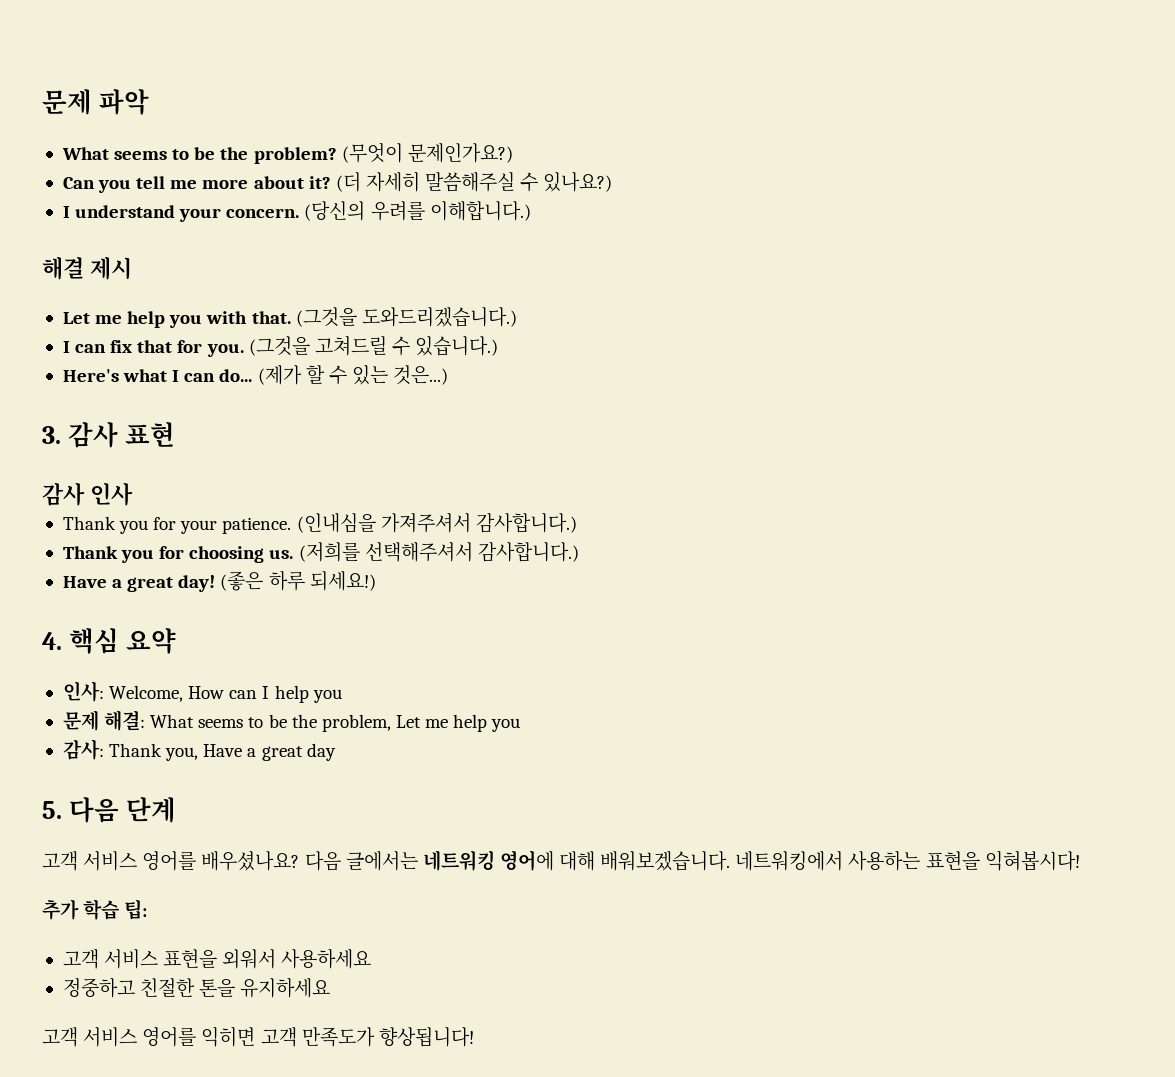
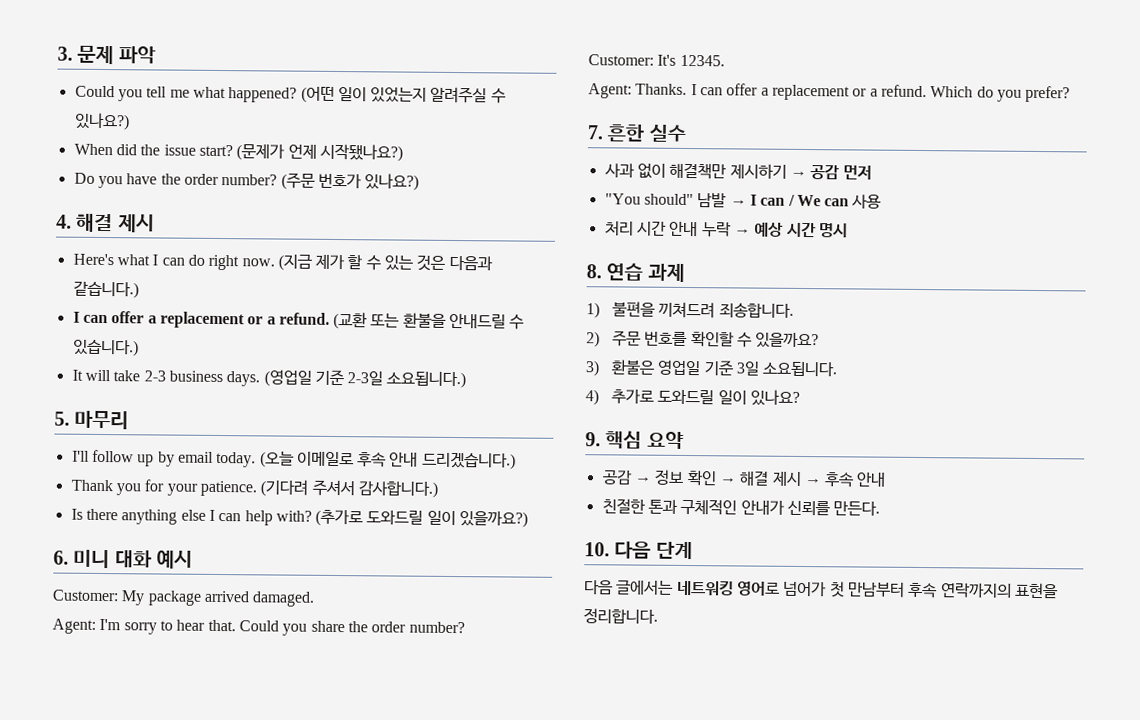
(42, 102) none -> [57,46,73,61] 3.
[61,142,513,164] [62,171,613,193] [62,201,531,222] [42,257,132,280] [62,307,517,328] [62,335,499,357] [62,365,449,385] [42,422,175,448] [42,483,133,506] What seems to be the problem? (무엇이 문제인가요?) // Can you tell me more about it? (더 자세히 말씀해주실 수 있나요?) // I understand your concern. (당신의 우려를 이해합니다.) // 해결 제시 // Let me help you with that. (그것을 도와드리겠습니다.) // I can fix that for you. (그것을 고쳐드릴 수 있습니다.) // Here's what I can do... (제가 할 수 있는 것은...) // 3. 감사 표현 // 감사 인사 -> [74,85,506,104] [73,112,130,131] [73,143,403,162] [73,172,420,191] [56,213,155,233] [72,253,493,271] [72,280,139,299] [72,311,525,330] [72,339,139,357] [71,369,467,389] [54,410,130,430] [71,449,516,470] Could you tell me what happened? (어떤 일이 있었는지 알려주실 수 있나요?) // When did the issue start? (문제가 언제 시작됐나요?) // Do you have the order number? (주문 번호가 있나요?) // 4. 해결 제시 // Here's what I can do right now. (지금 제가 할 수 있는 것은 다음과 같습니다.) // I can offer a replacement or a refund. (교환 또는 환불을 안내드릴 수 있습니다.) // It will take 2-3 business days. (영업일 기준 2-3일 소요됩니다.) // 5. 마무리 // I'll follow up by email today. (오늘 이메일로 후속 안내 드리겠습니다.)
[296,513,577,533] [62,542,579,563] [62,571,376,592] [42,628,176,654] [62,681,342,703] [62,710,521,732] [62,739,336,761] [42,797,176,823] [42,850,1080,871] [42,899,148,920] [62,949,372,969] [62,978,331,998] [42,1026,474,1047] (인내심을 가져주셔서 감사합니다.) // Thank you for choosing us. (저희를 선택해주셔서 감사합니다.) // Have a great day! (좋은 하루 되세요!) // 4. 핵심 요약 // 인사: Welcome, How can I help you // 문제 해결: What seems to be the problem, Let me help you // 감사: Thank you, Have a great day // 5. 다음 단계 // 고객 서비스 영어를 배우셨나요? 다음 글에서는 네트워킹 영어에 대해 배워보겠습니다. 네트워킹에서 사용하는 표현을 익혀봅시다! // 추가 학습 팁: // 고객 서비스 표현을 외워서 사용하세요 // 정중하고 친절한 톤을 유지하세요 // 고객 서비스 영어를 익히면 고객 만족도가 향상됩니다! -> [260,479,438,498] [70,508,529,528] [53,549,194,569] [52,589,316,607] [52,618,465,636] [588,54,725,67] [588,83,1071,103] [587,124,687,142] [603,162,872,180] [604,192,883,209] [604,220,848,238] [586,262,685,282] [586,301,794,319] [586,330,820,349] [585,359,838,377] [585,389,801,406] [585,430,684,449] [601,469,887,488] [601,498,881,516] [584,541,693,560] [583,579,1059,599] [583,608,658,624] (기다려 주셔서 감사합니다.) // Is there anything else I can help with? (추가로 도와드릴 일이 있을까요?) // 6. 미니 대화 예시 // Customer: My package arrived damaged. // Agent: I'm sorry to hear that. Could you share the order number? // Customer: It's 12345. // Agent: Thanks. I can offer a replacement or a refund. Which do you prefer? // 7. 흔한 실수 // 사과 없이 해결책만 제시하기 → 공감 먼저 // "You should" 남발 → I can / We can 사용 // 처리 시간 안내 누락 → 예상 시간 명시 // 8. 연습 과제 // 1) 불편을 끼쳐드려 죄송합니다. // 2) 주문 번호를 확인할 수 있을까요? // 3) 환불은 영업일 기준 3일 소요됩니다. // 4) 추가로 도와드릴 일이 있나요? // 9. 핵심 요약 // 공감 → 정보 확인 → 해결 제시 → 후속 안내 // 친절한 톤과 구체적인 안내가 신뢰를 만든다. // 10. 다음 단계 // 다음 글에서는 네트워킹 영어로 넘어가 첫 만남부터 후속 연락까지의 표현을 정리합니다.

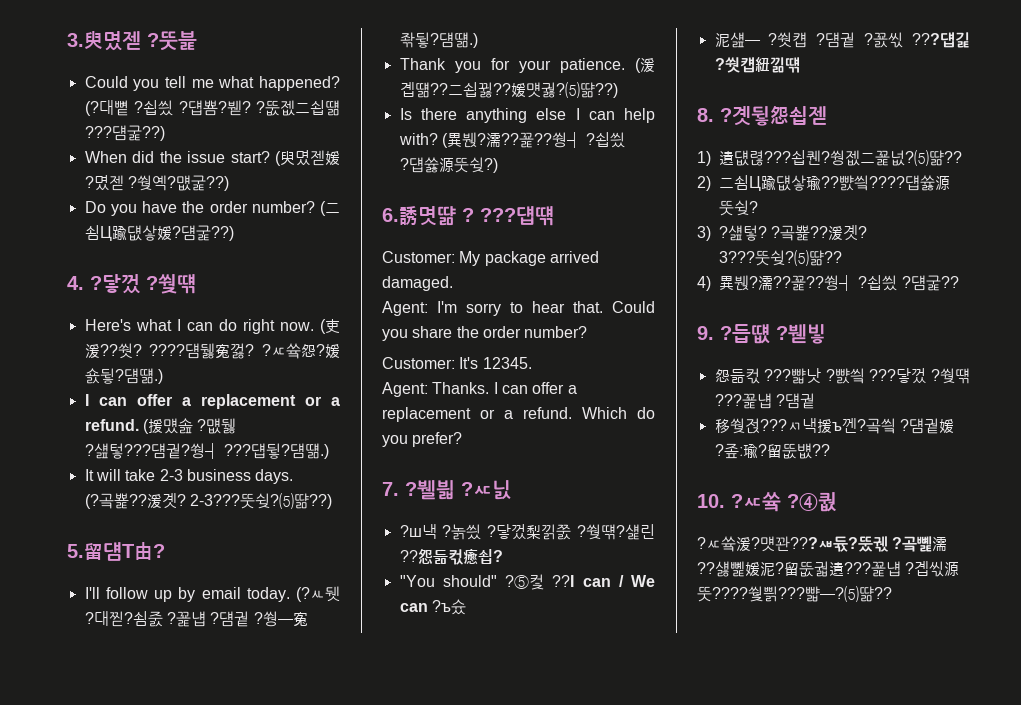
[77,45,156,65] 문제 파악 -> [84,31,197,51] 臾몄젣 ?뚯븙
[300,86,506,104] [73,112,130,131] (어떤 일이 있었는지 알려주실 수 있나요?) -> [84,100,340,116] [84,125,165,141] (?대뼡 ?쇱씠 ?덉뿀?붿? ?뚮젮二쇱떎 ???덈굹??)
[236,143,403,162] (문제가 언제 시작됐나요?) -> [275,150,340,166] [84,175,229,191] (臾몄젣媛?몄젣 ?쒖옉?먮굹??)
[280,172,420,191] (주문 번호가 있나요?) -> [320,201,341,216] [84,225,234,241] (二쇰Ц踰덊샇媛?덈굹??)
[76,213,155,233] 해결 제시 -> [90,274,196,294] ?닿껐 ?쒖떆
[277,254,493,271] [72,280,139,299] [72,311,525,330] [72,339,139,357] (지금 제가 할 수 있는 것은 다음과 같습니다.) // I can offer a replacement or a refund. (교환 또는 환불을 안내드릴 수 있습니다.) -> [320,319,340,334] [84,343,340,359] [84,368,163,384] [84,394,340,409] [84,418,237,434] [84,443,329,459] (吏湲??쒓? ????덈뒗寃껋? ?ㅼ쓬怨?媛숈뒿?덈떎.) // I can offer a replacement or a refund. (援먰솚 ?먮뒗 ?섎텋???덈궡?쒕┫ ???덉뒿?덈떎.)
[263,369,467,389] [54,410,130,430] (영업일 기준 2-3일 소요됩니다.) // 5. 마무리 -> [84,493,332,509] [67,542,165,561] (?곸뾽??湲곗? 2-3???뚯슂?⑸땲??) // 5.留덈Т由?
[259,451,516,470] (오늘 이메일로 후속 안내 드리겠습니다.) -> [296,586,340,602] [84,611,308,627] [399,32,478,48] (?ㅻ뒛 ?대찓?쇰줈 ?꾩냽 ?덈궡 ?쒕━寃좎뒿?덈떎.)
[260,479,438,498] (기다려 주셔서 감사합니다.) -> [635,58,655,73] [399,82,618,98] (湲곕떎??二쇱뀛??媛먯궗?⑸땲??)
[315,509,529,528] [53,549,194,569] (추가로 도와드릴 일이 있을까요?) // 6. 미니 대화 예시 -> [441,132,626,148] [399,157,498,173] [382,206,554,226] (異붽?濡??꾩??쒕┫ ?쇱씠 ?덉쓣源뚯슂?) // 6.誘몃땲 ? ???덉떆
[607,124,687,142] [603,162,872,180] 흔한 실수 // 사과 없이 해결책만 제시하기 → 공감 먼저 -> [405,480,511,500] [399,524,655,540] [399,549,503,565] ?뷀븳 ?ㅼ닔 // ?ш낵 ?놁씠 ?닿껐梨낅쭔 ?쒖떆?섍린 ??怨듦컧癒쇱?
[697,192,757,208] 남발 → I -> [505,574,575,590] ?⑤컻 ??I
[851,194,883,209] [604,220,848,238] 사용 // 처리 시간 안내 누락 → 예상 시간 명시 -> [431,599,466,615] [714,32,970,48] [714,57,800,73] ?ъ슜 // 泥섎━ ?쒓컙 ?덈궡 ?꾨씫 ???덉긽 ?쒓컙紐낆떆
[606,262,685,282] 연습 과제 -> [720,106,827,126] ?곗뒿怨쇱젣
[612,301,794,319] [586,330,820,349] [585,359,838,377] [585,389,801,406] [585,430,684,449] [601,469,887,488] [601,498,881,516] [584,541,693,560] [583,579,1059,599] [583,608,658,624] 불편을 끼쳐드려 죄송합니다. // 2) 주문 번호를 확인할 수 있을까요? // 3) 환불은 영업일 기준 3일 소요됩니다. // 4) 추가로 도와드릴 일이 있나요? // 9. 핵심 요약 // 공감 → 정보 확인 → 해결 제시 → 후속 안내 // 친절한 톤과 구체적인 안내가 신뢰를 만든다. // 10. 다음 단계 // 다음 글에서는 네트워킹 영어로 넘어가 첫 만남부터 후속 연락까지의 표현을 정리합니다. -> [719,150,962,166] [697,175,950,191] [719,200,758,216] [697,225,868,241] [719,250,842,266] [697,275,959,291] [697,324,826,344] [714,368,970,384] [714,393,815,409] [714,418,954,434] [714,443,830,459] [697,492,837,512] [697,536,948,552] [697,561,960,577] [697,586,892,602] 遺덊렪???쇱퀜?쒕젮二꾩넚?⑸땲?? // 2)二쇰Ц踰덊샇瑜??뺤씤????덉쓣源뚯슂? // 3) ?섎텋? ?곸뾽??湲곗? 3???뚯슂?⑸땲?? // 4)異붽?濡??꾩??쒕┫ ?쇱씠 ?덈굹?? // 9. ?듭떖 ?붿빟 // 怨듦컧 ???뺣낫 ?뺤씤 ???닿껐 ?쒖떆 ???꾩냽 ?덈궡 // 移쒖젅???ㅺ낵援ъ껜?곸씤 ?덈궡媛?좊ː瑜?留뚮뱺?? // 10. ?ㅼ쓬 ?④퀎 // ?ㅼ쓬湲?먯꽌???ㅽ듃?뚰궧 ?곸뼱濡??섏뼱媛泥?留뚮궓遺???꾩냽 ?곕씫源뚯????쒗쁽???뺣━?⑸땲??

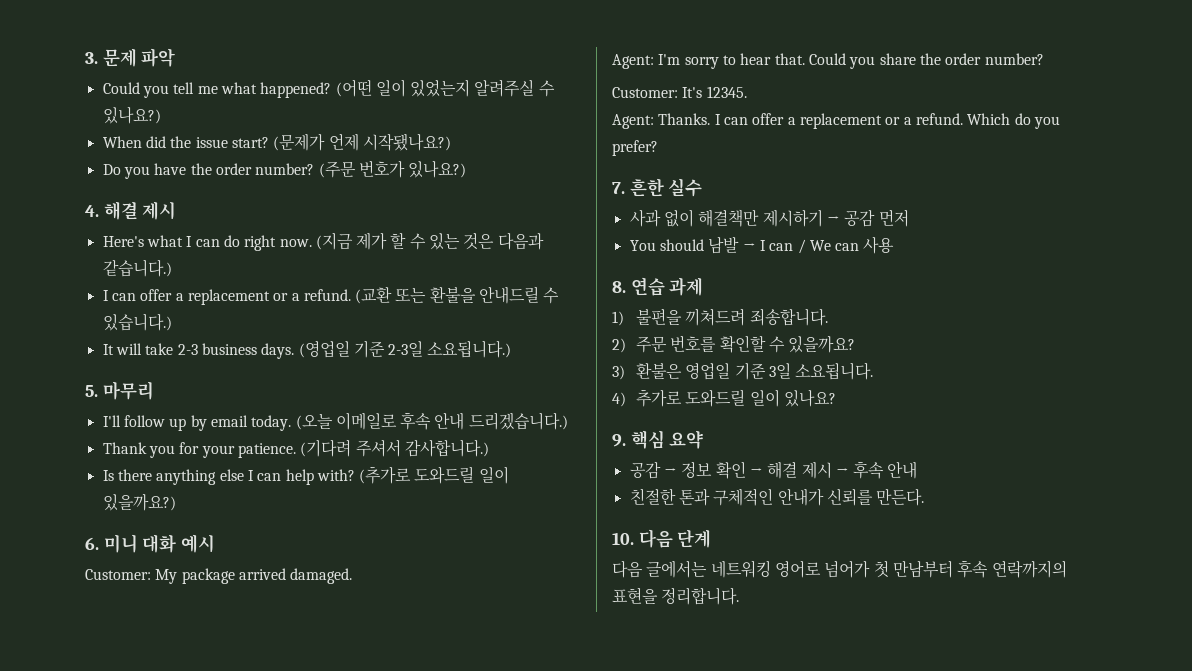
[84,31,197,51] 臾몄젣 ?뚯븙 -> [102,48,176,67] 문제 파악
[84,100,340,116] [84,125,165,141] (?대뼡 ?쇱씠 ?덉뿀?붿? ?뚮젮二쇱떎 ???덈굹??) -> [335,79,555,97] [102,106,161,124] (어떤 일이 있었는지 알려주실 수 있나요?)
[275,150,340,166] [84,175,229,191] (臾몄젣媛?몄젣 ?쒖옉?먮굹??) -> [273,133,451,151] (문제가 언제 시작됐나요?)
[320,201,341,216] [84,225,234,241] (二쇰Ц踰덊샇媛?덈굹??) -> [318,160,467,178] (주문 번호가 있나요?)
[90,274,196,294] ?닿껐 ?쒖떆 -> [103,201,177,220] 해결 제시
[320,319,340,334] [84,343,340,359] [84,368,163,384] [84,394,340,409] [84,418,237,434] [84,443,329,459] (吏湲??쒓? ????덈뒗寃껋? ?ㅼ쓬怨?媛숈뒿?덈떎.) // I can offer a replacement or a refund. (援먰솚 ?먮뒗 ?섎텋???덈궡?쒕┫ ???덉뒿?덈떎.) -> [315,232,544,250] [102,259,172,277] [102,286,560,305] [102,313,172,331] (지금 제가 할 수 있는 것은 다음과 같습니다.) // I can offer a replacement or a refund. (교환 또는 환불을 안내드릴 수 있습니다.)
[84,493,332,509] [67,542,165,561] (?곸뾽??湲곗? 2-3???뚯슂?⑸땲??) // 5.留덈Т由? -> [298,340,512,358] [85,381,154,400] (영업일 기준 2-3일 소요됩니다.) // 5. 마무리
[296,586,340,602] [84,611,308,627] [399,32,478,48] (?ㅻ뒛 ?대찓?쇰줈 ?꾩냽 ?덈궡 ?쒕━寃좎뒿?덈떎.) -> [295,412,568,430] (오늘 이메일로 후속 안내 드리겠습니다.)
[635,58,655,73] [399,82,618,98] (湲곕떎??二쇱뀛??媛먯궗?⑸땲??) -> [300,439,489,457] (기다려 주셔서 감사합니다.)
[441,132,626,148] [399,157,498,173] [382,206,554,226] (異붽?濡??꾩??쒕┫ ?쇱씠 ?덉쓣源뚯슂?) // 6.誘몃땲 ? ???덉떆 -> [359,466,509,484] [102,493,176,511] [85,534,216,553] (추가로 도와드릴 일이 있을까요?) // 6. 미니 대화 예시
[405,480,511,500] [399,524,655,540] [399,549,503,565] [399,574,655,590] [399,599,466,615] [714,32,970,48] [714,57,800,73] ?뷀븳 ?ㅼ닔 // ?ш낵 ?놁씠 ?닿껐梨낅쭔 ?쒖떆?섍린 ??怨듦컧癒쇱? // "You should" ?⑤컻 ??I can / We can ?ъ슜 // 泥섎━ ?쒓컙 ?덈궡 ?꾨씫 ???덉긽 ?쒓컙紐낆떆 -> [629,178,703,197] [629,209,909,227] [629,236,895,254] 흔한 실수 // 사과 없이 해결책만 제시하기 → 공감 먼저 // You should 남발 → I can / We can 사용
[720,106,827,126] ?곗뒿怨쇱젣 -> [630,277,704,296] 연습 과제
[719,150,962,166] [697,175,950,191] [719,200,758,216] [697,225,868,241] [719,250,842,266] [697,275,959,291] [697,324,826,344] [714,368,970,384] [714,393,815,409] [714,418,954,434] [714,443,830,459] [697,492,837,512] [697,536,948,552] [697,561,960,577] [697,586,892,602] 遺덊렪???쇱퀜?쒕젮二꾩넚?⑸땲?? // 2)二쇰Ц踰덊샇瑜??뺤씤????덉쓣源뚯슂? // 3) ?섎텋? ?곸뾽??湲곗? 3???뚯슂?⑸땲?? // 4)異붽?濡??꾩??쒕┫ ?쇱씠 ?덈굹?? // 9. ?듭떖 ?붿빟 // 怨듦컧 ???뺣낫 ?뺤씤 ???닿껐 ?쒖떆 ???꾩냽 ?덈궡 // 移쒖젅???ㅺ낵援ъ껜?곸씤 ?덈궡媛?좊ː瑜?留뚮뱺?? // 10. ?ㅼ쓬 ?④퀎 // ?ㅼ쓬湲?먯꽌???ㅽ듃?뚰궧 ?곸뼱濡??섏뼱媛泥?留뚮궓遺???꾩냽 ?곕씫源뚯????쒗쁽???뺣━?⑸땲?? -> [635,308,828,326] [612,335,856,353] [612,362,874,380] [612,389,836,407] [612,430,704,449] [629,461,918,479] [629,488,925,506] [612,529,712,548] [612,560,1067,578] [612,587,740,605] 불편을 끼쳐드려 죄송합니다. // 2) 주문 번호를 확인할 수 있을까요? // 3) 환불은 영업일 기준 3일 소요됩니다. // 4) 추가로 도와드릴 일이 있나요? // 9. 핵심 요약 // 공감 → 정보 확인 → 해결 제시 → 후속 안내 // 친절한 톤과 구체적인 안내가 신뢰를 만든다. // 10. 다음 단계 // 다음 글에서는 네트워킹 영어로 넘어가 첫 만남부터 후속 연락까지의 표현을 정리합니다.

